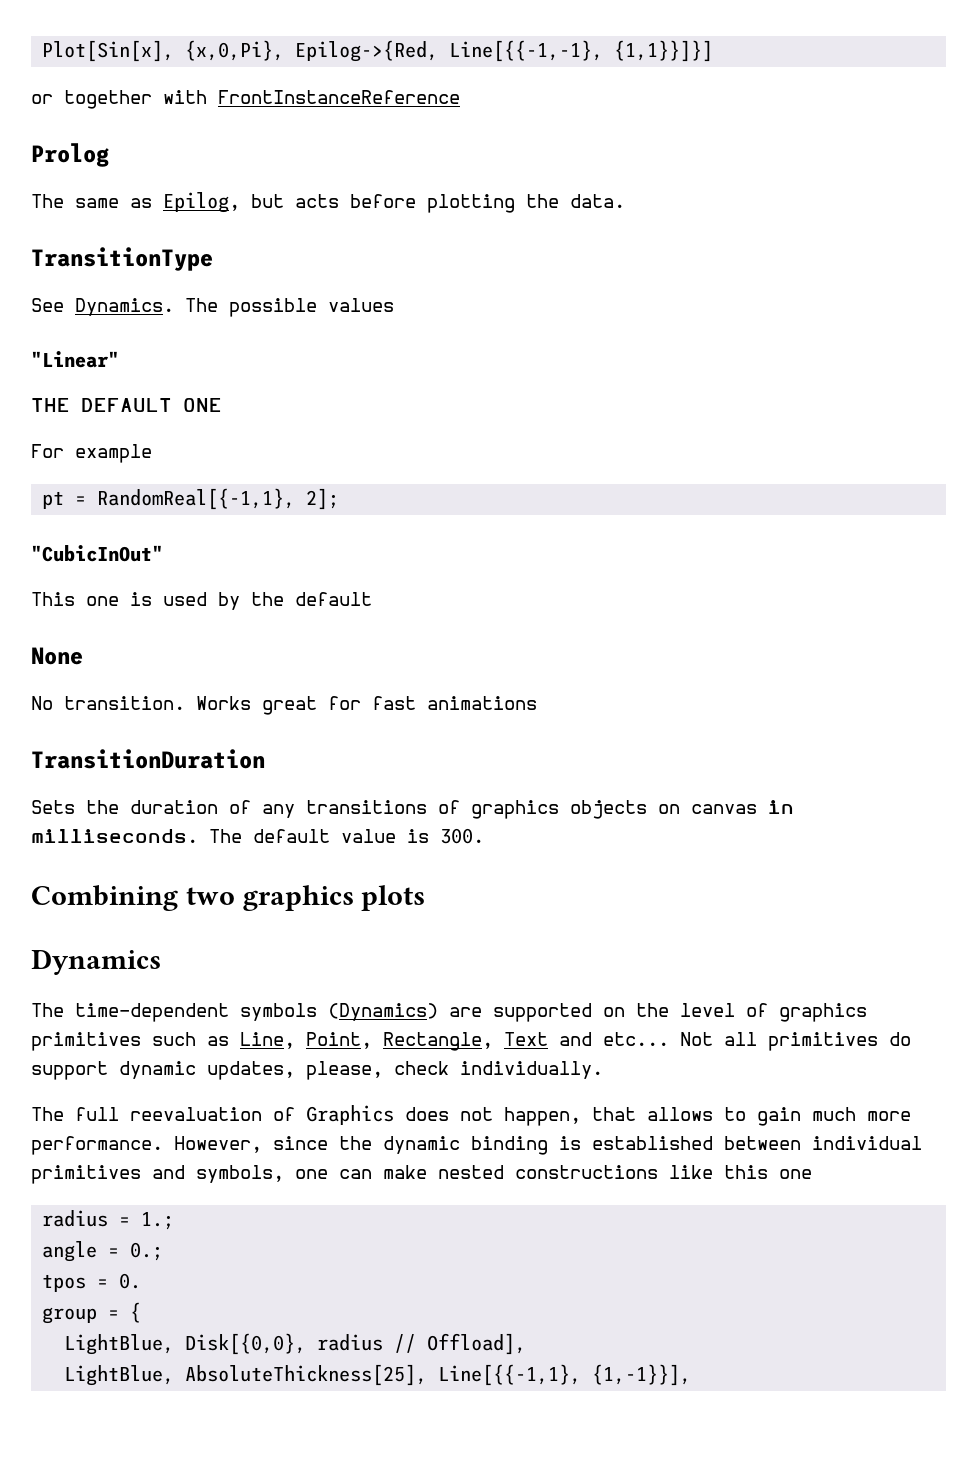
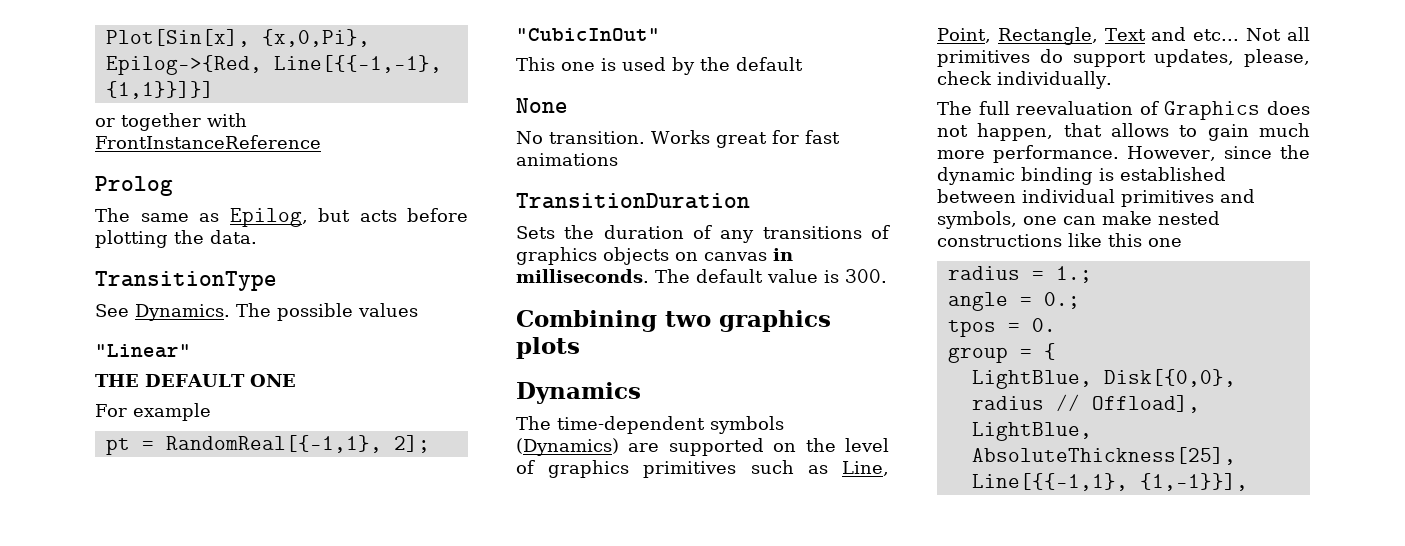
[119,1061,196,1079] dynamic -> (1146, 59) none

